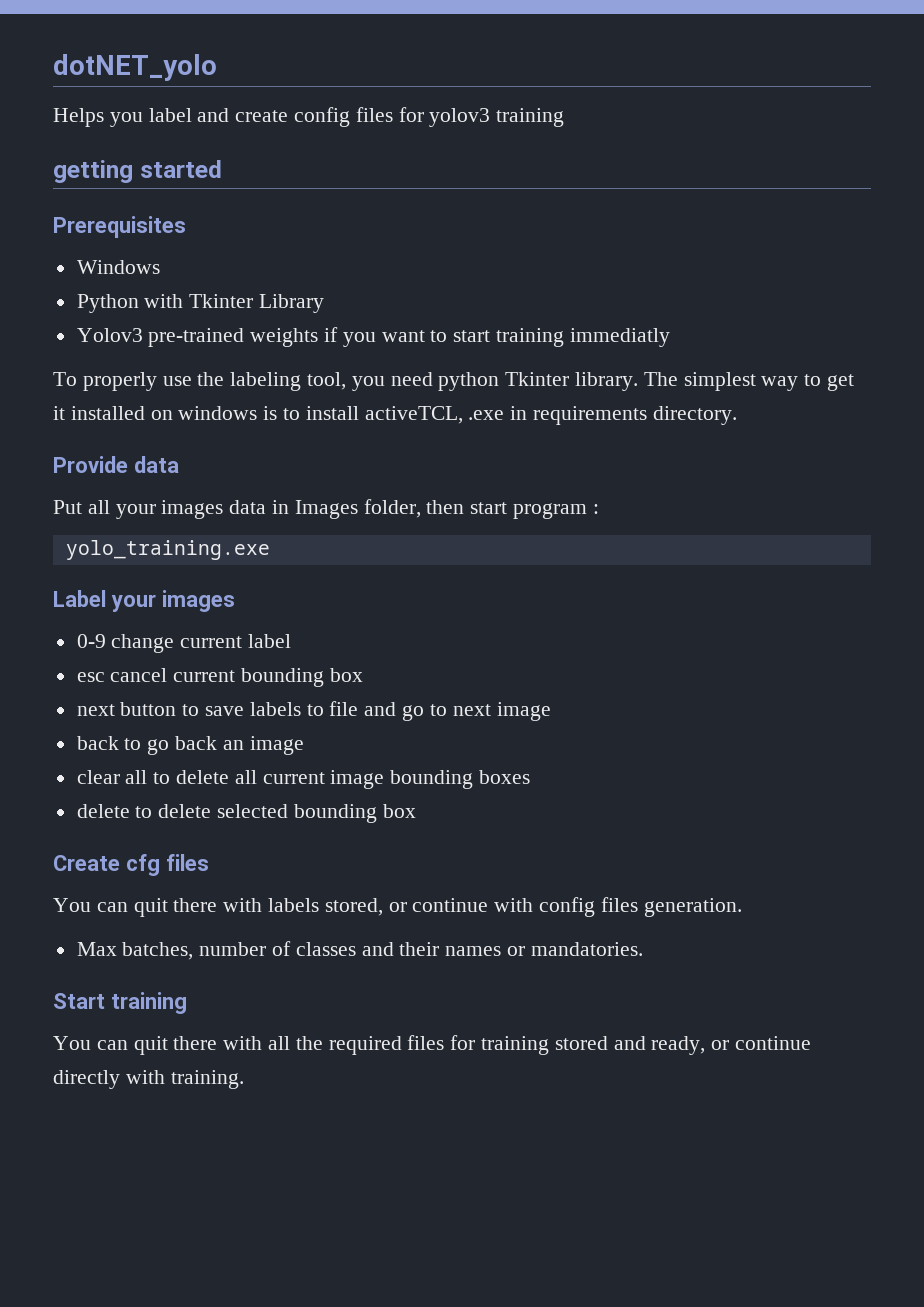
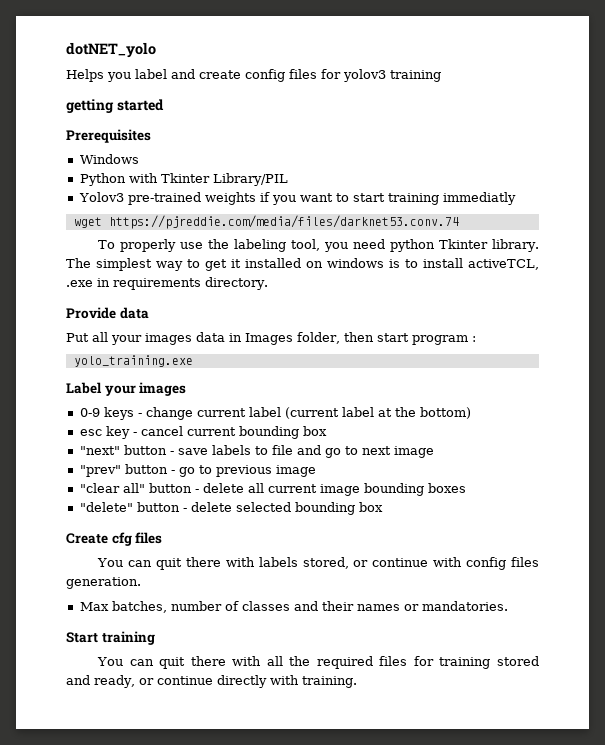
[259,294,325,313] Library -> [212,173,288,186] Library/PIL
(670, 337) none -> [73,215,459,229] // wget https://pjreddie.com/media/files/darknet53.conv.74
(106, 641) none -> [103,407,142,420] keys -
(292, 641) none -> [284,407,471,419] (current label at the bottom)
(105, 677) none -> [105,426,137,439] key -
[76,702,200,716] next button to -> [79,445,174,455] "next" button -
[76,736,304,755] [76,770,171,784] back to go back an image // clear all to -> [79,464,316,477] [79,483,199,493] "prev" button - go to previous image // "clear all" button -
[76,804,153,818] delete to -> [79,502,187,512] "delete" button -

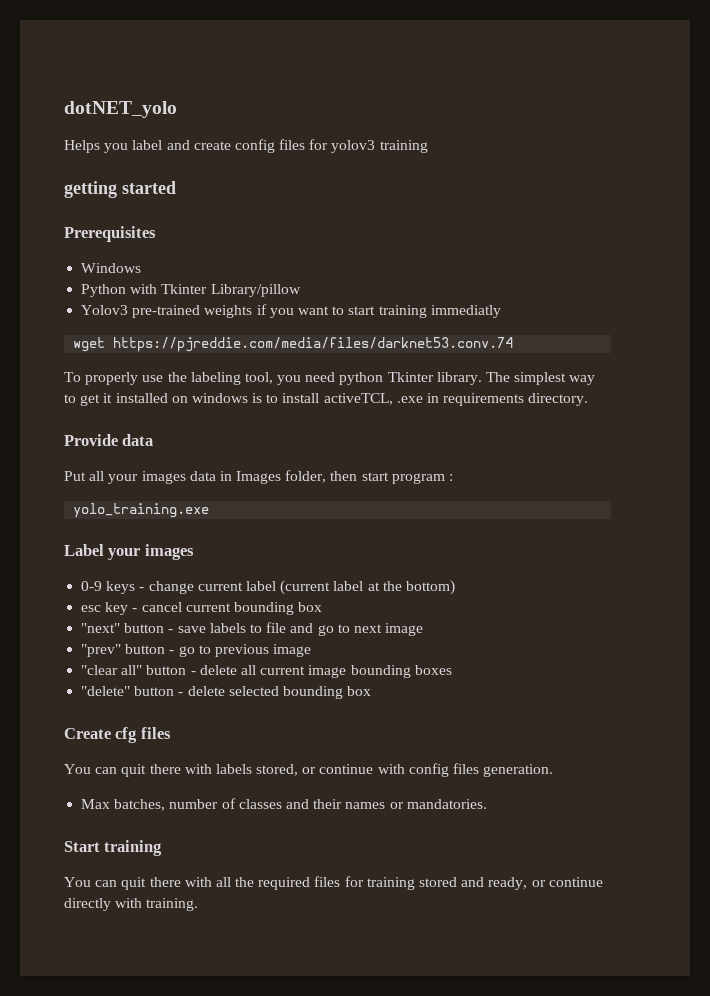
[212,173,288,186] Library/PIL -> [210,284,301,297] Library/pillow

